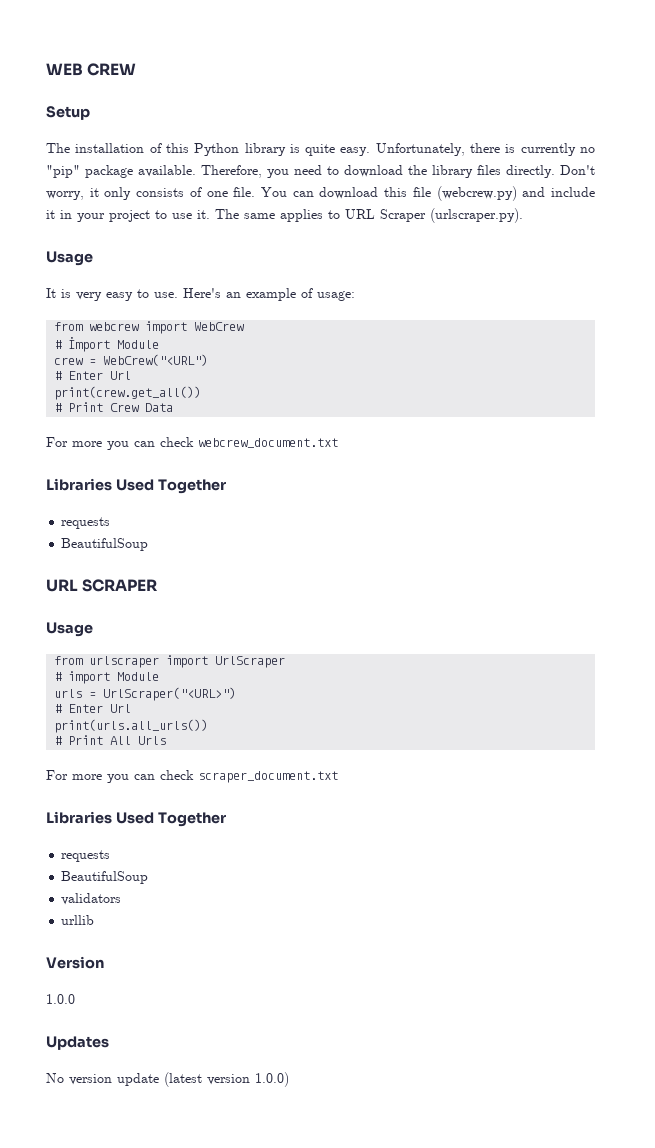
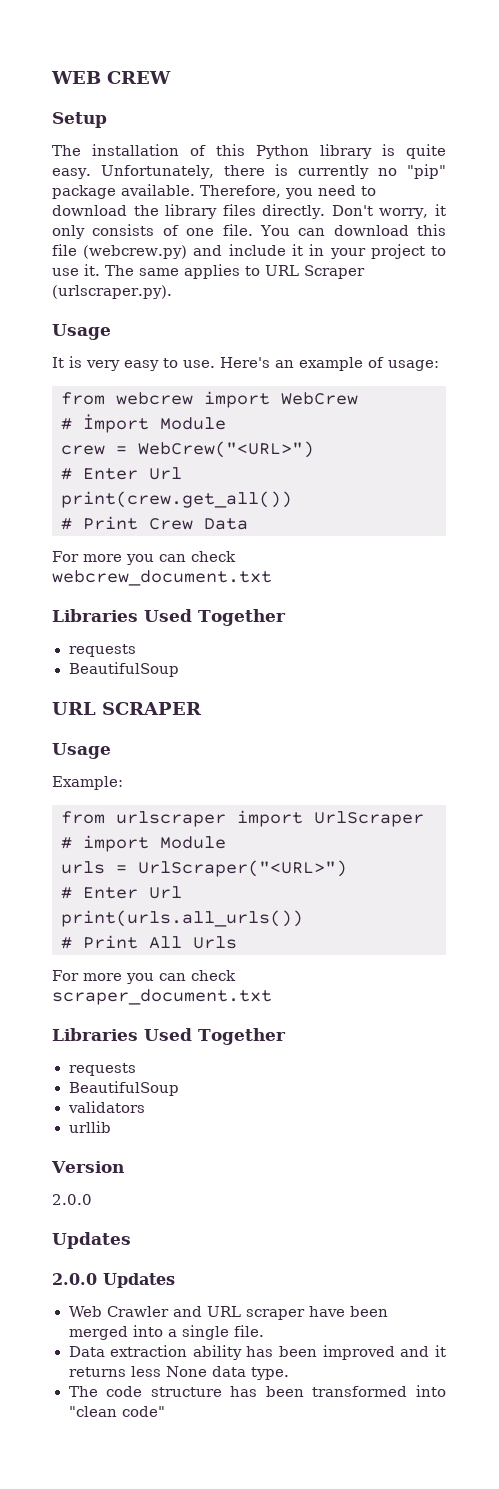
[103,354,209,366] WebCrew("<URL") -> [138,441,314,458] WebCrew("<URL>")
(93, 629) none -> [52,776,123,790] // Example:
[46,994,75,1004] [46,1036,109,1050] [46,1072,289,1087] 1.0.0 // Updates // No version update (latest version 1.0.0) -> [52,1194,92,1205] [52,1232,131,1249] [52,1273,175,1288] [68,1306,389,1320] [68,1325,264,1340] [68,1345,447,1360] [68,1366,289,1380] [68,1385,446,1397] [68,1406,165,1417] 2.0.0 // Updates // 2.0.0 Updates // Web Crawler and URL scraper have been merged into a single file. // Data extraction ability has been improved and it returns less None data type. // The code structure has been transformed into "clean code"

